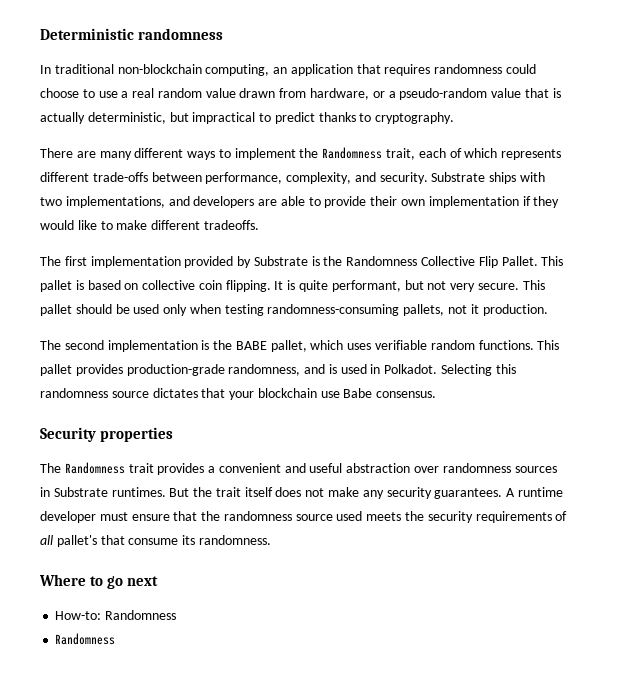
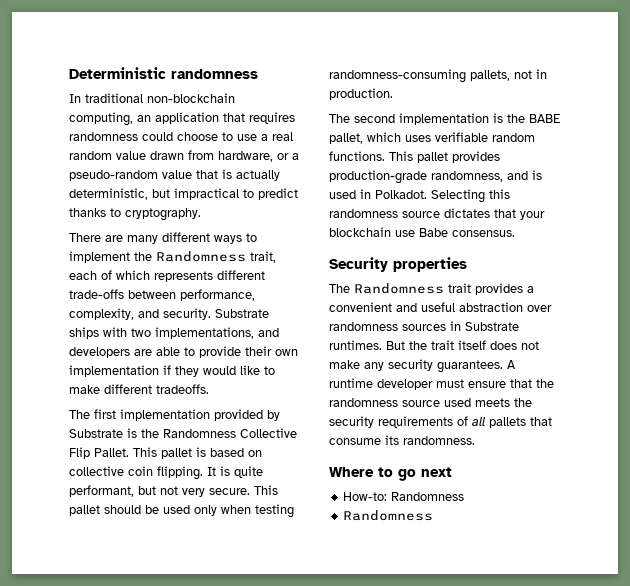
[470,304,479,314] it -> [536,69,547,79] in
[56,535,97,547] pallet's -> [489,417,526,428] pallets

